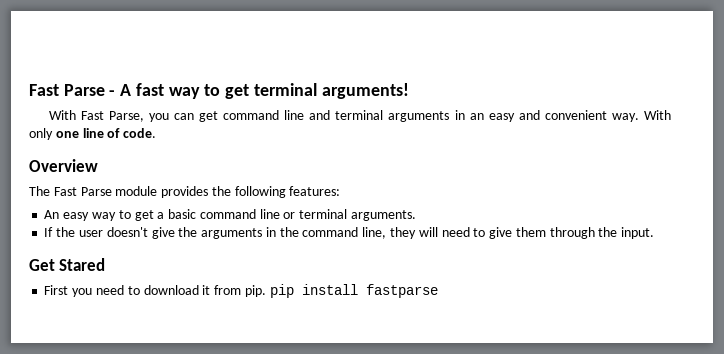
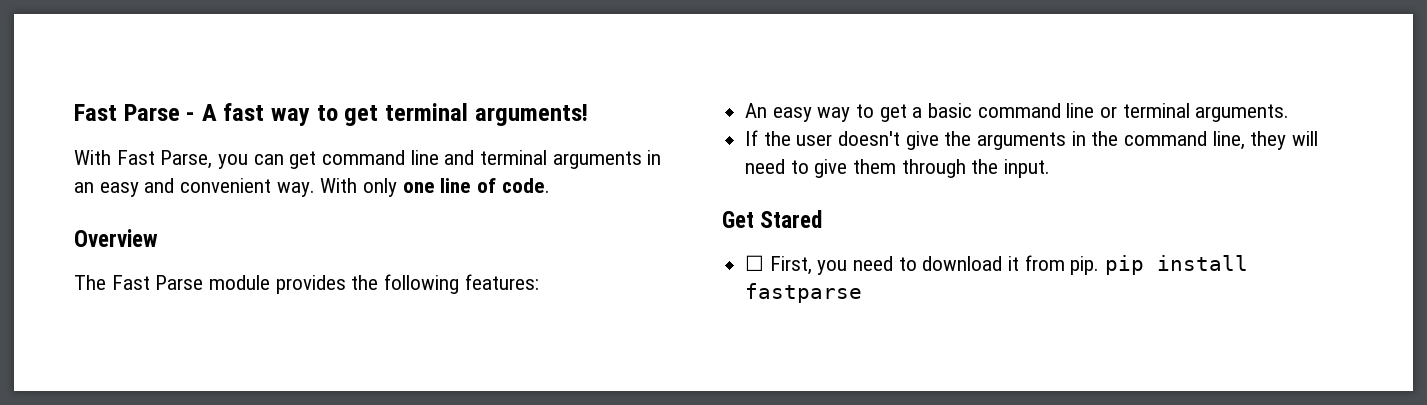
[44,285,69,295] First -> [745,255,812,275] ☐ First,

